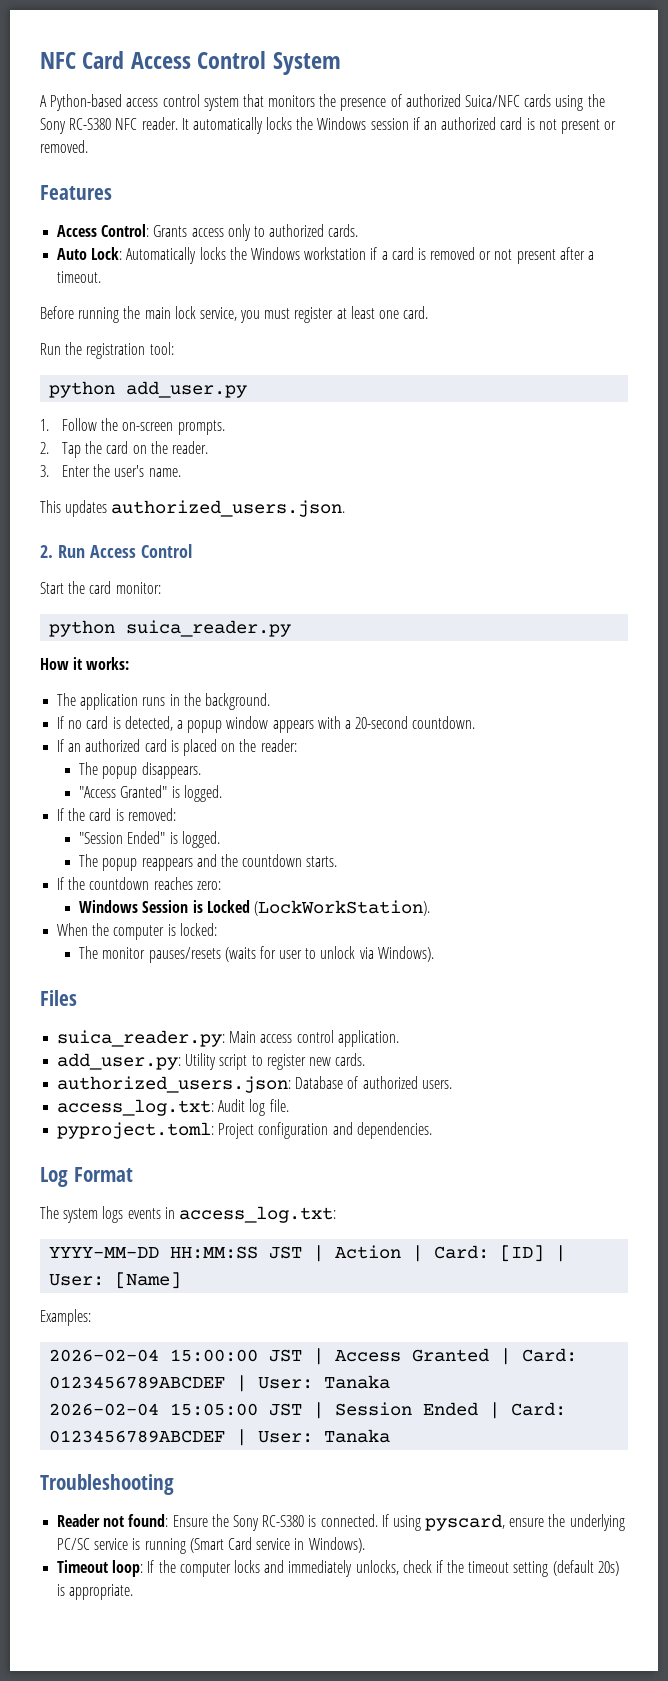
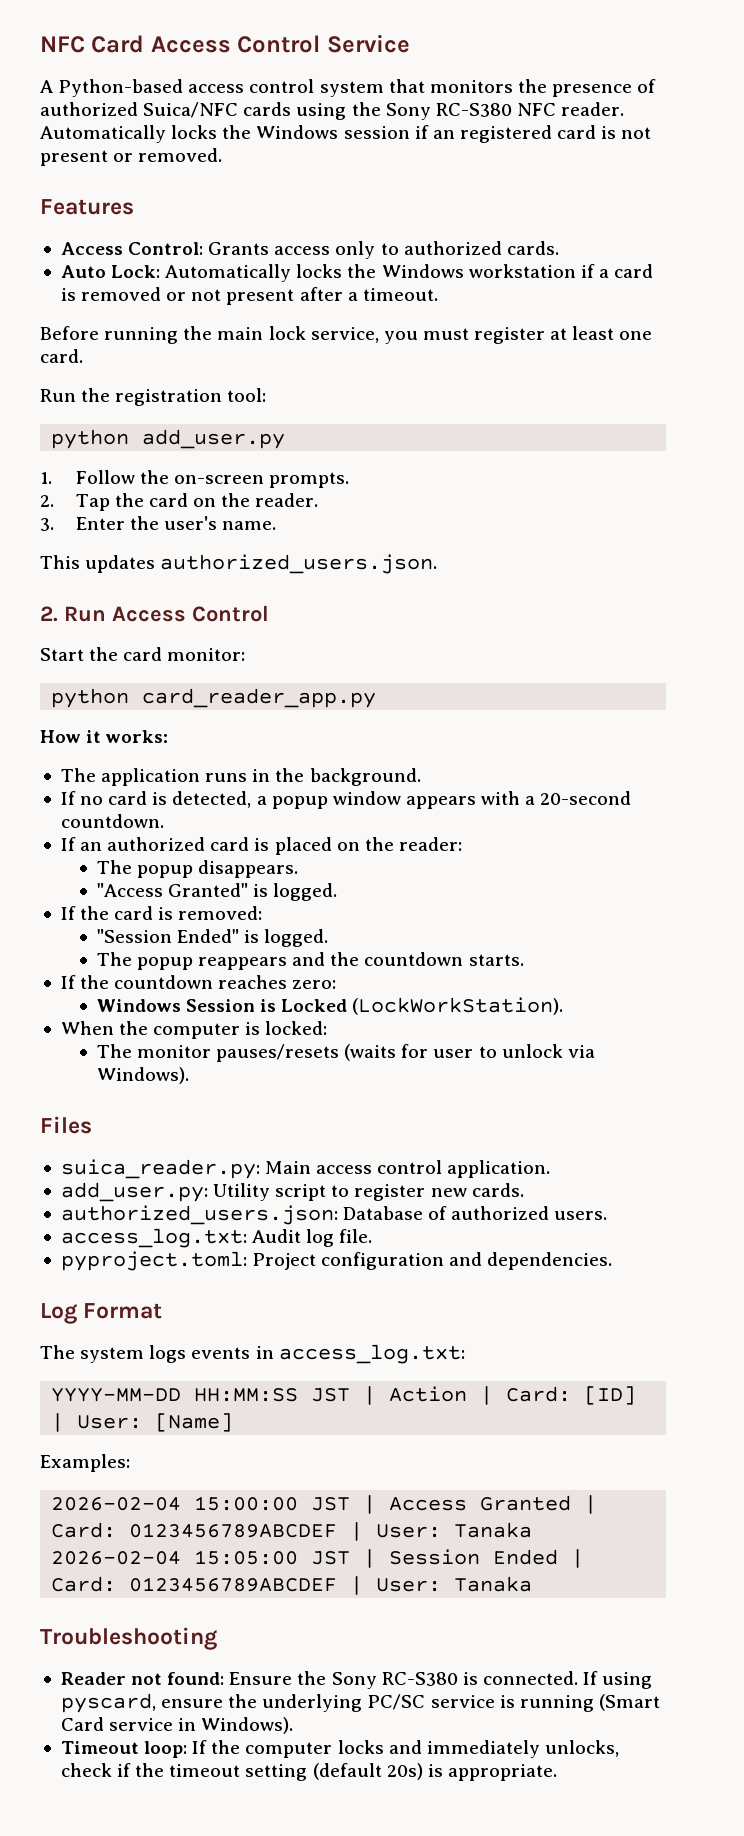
[272,52,341,75] System -> [326,34,410,53] Service
[181,117,263,134] It automatically -> [40,125,166,143] Automatically
[441,117,497,130] authorized -> [459,125,552,143] registered
[126,620,292,637] suica_reader.py -> [142,688,377,708] card_reader_app.py

